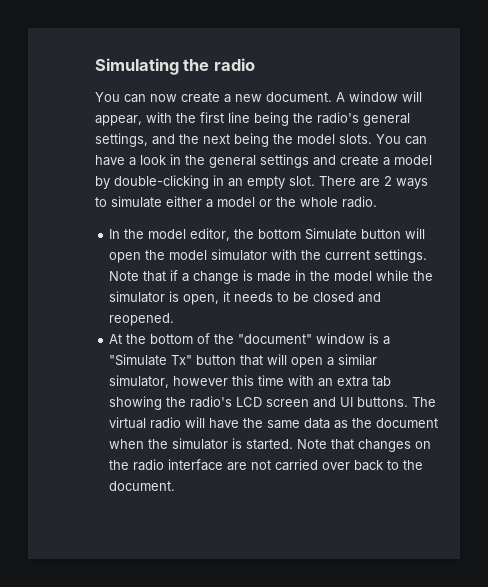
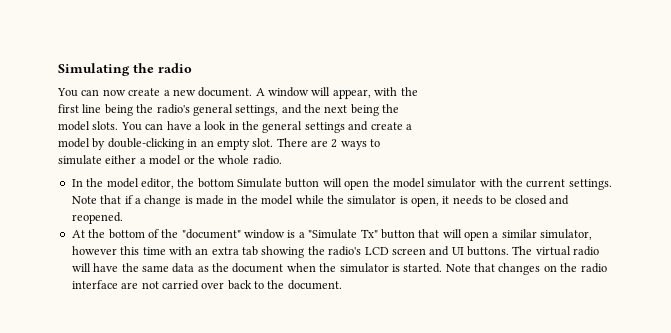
(196, 118) none -> (418, 91) //
(293, 139) none -> (400, 108) //
(390, 161) none -> (412, 127) //
(107, 202) none -> (381, 143) //

